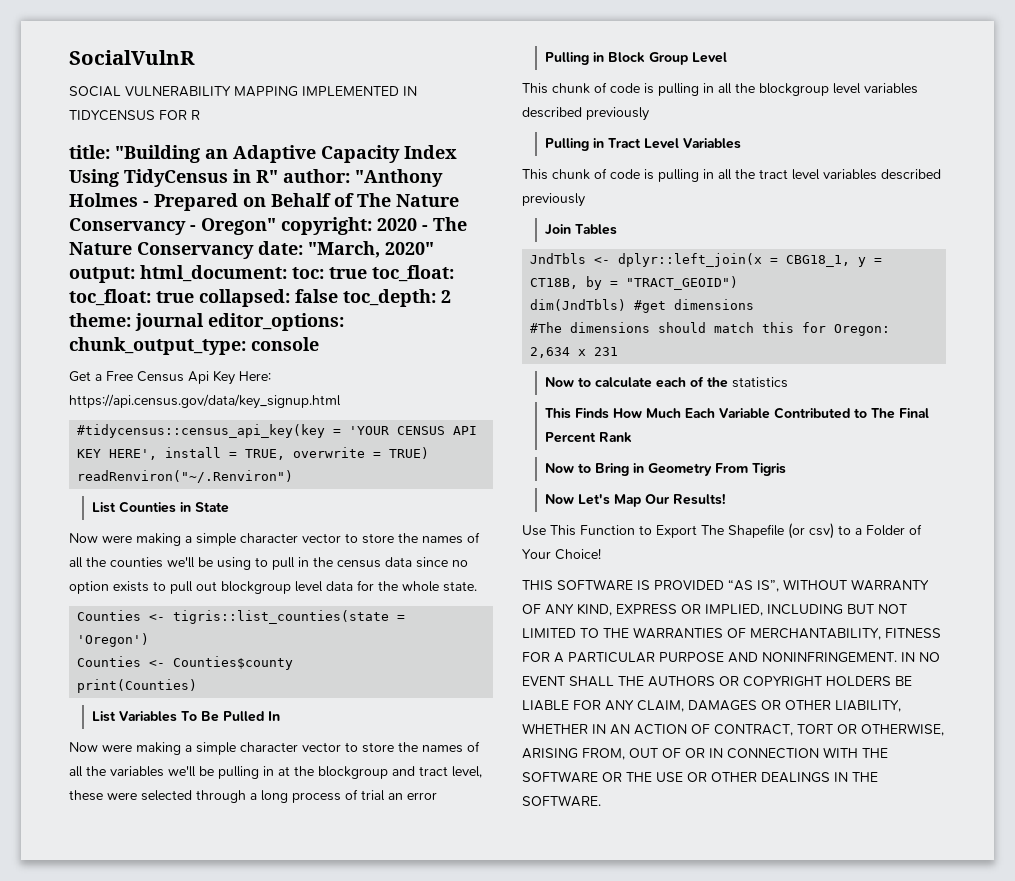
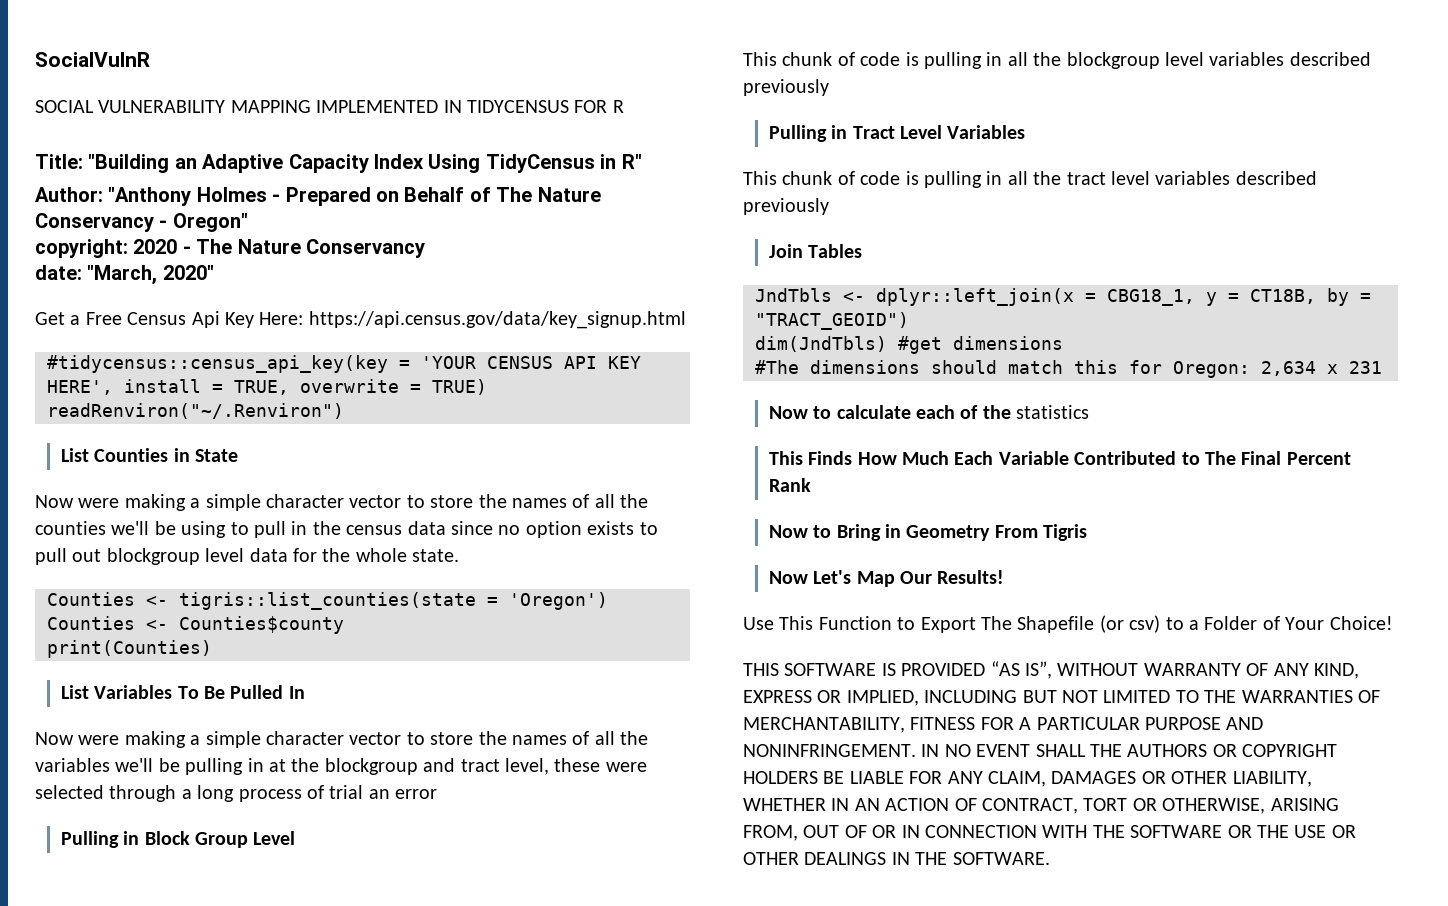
[69,145,110,159] title: -> [35,154,83,169] Title:
[283,169,350,183] author: -> [35,187,103,202] // Author:
(276, 226) none -> (248, 222) //
(254, 250) none -> (425, 248) //
[69,265,454,283] [69,289,451,307] [69,313,344,331] [69,337,319,355] output: html_document: toc: true toc_float: toc_float: true collapsed: false toc_depth: 2 theme: journal editor_options: chunk_output_type: console -> (214, 272) none

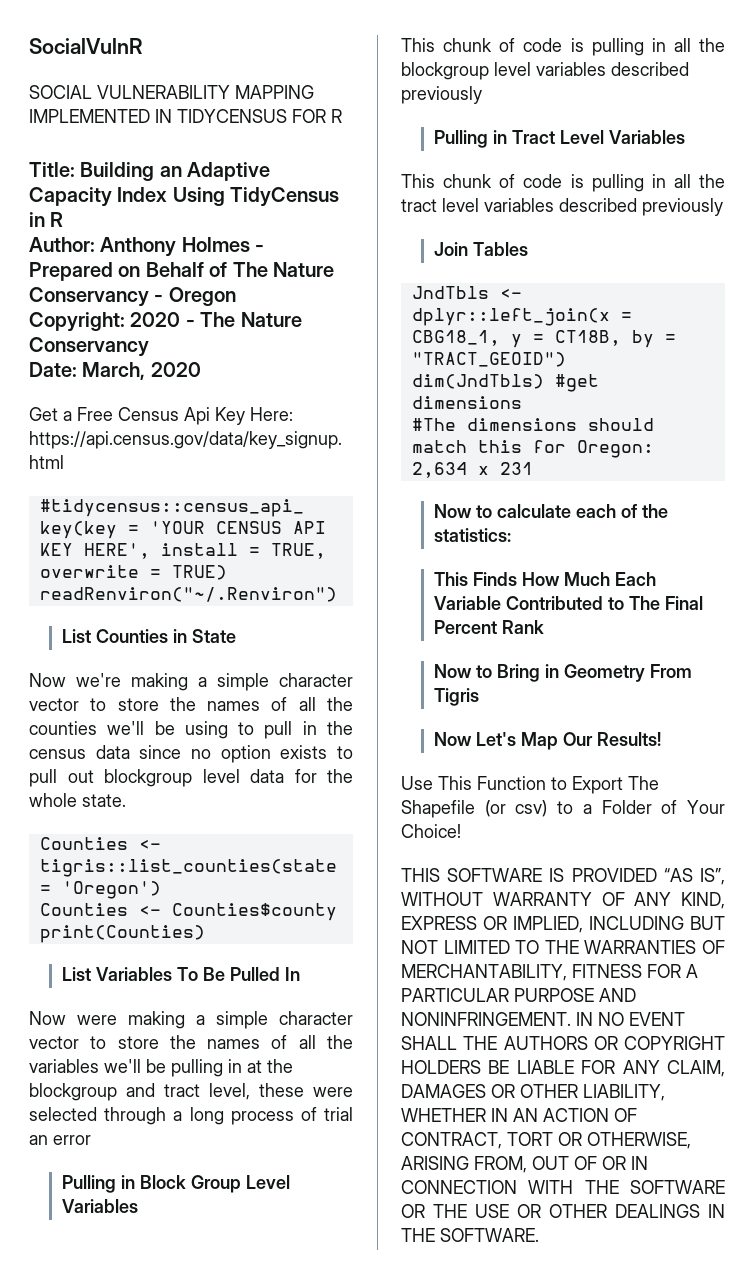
[88,154,170,173] "Building -> [80,162,155,181] Building
[621,154,642,169] R" -> [50,212,64,227] R
[108,187,192,206] "Anthony -> [100,237,177,257] Anthony
[172,213,248,232] [35,239,128,258] Oregon" // copyright: -> [168,287,236,306] [29,312,125,332] Oregon // Copyright:
[35,265,214,285] date: "March, 2020" -> [29,362,201,380] Date: March, 2020
[78,498,120,508] were -> [76,673,121,687] we're
(296, 838) none -> [61,1199,138,1213] Variables
[1016,405,1090,419] statistics -> [433,528,511,542] statistics:

